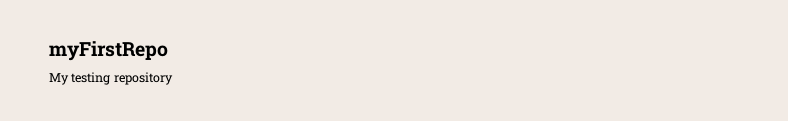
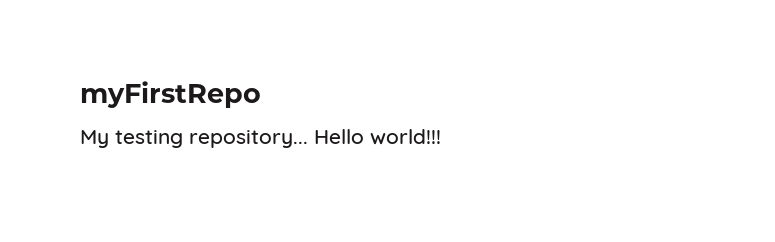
[113,72,173,85] repository -> [189,129,441,148] repository... Hello world!!!

